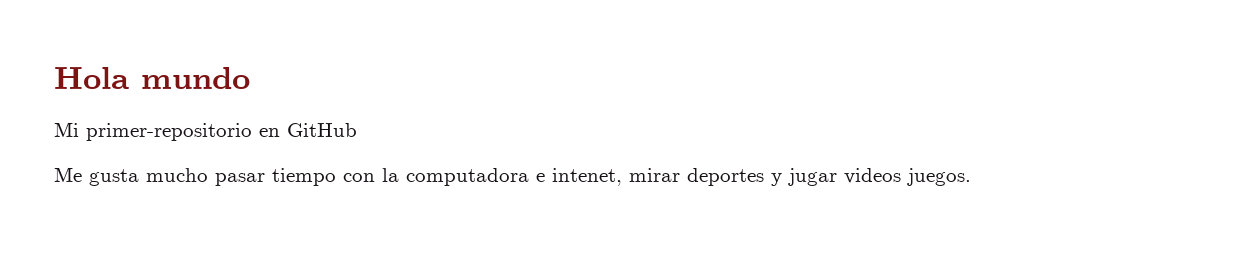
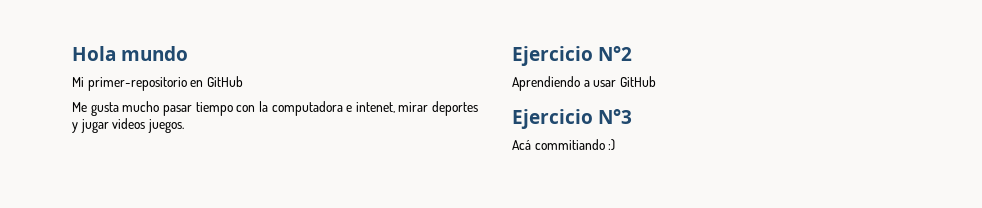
(971, 177) none -> [512,46,633,66] [512,76,656,91] [512,109,633,129] [512,139,616,151] // Ejercicio N°2 // Aprendiendo a usar GitHub // Ejercicio N°3 // Acá commitiando :)

